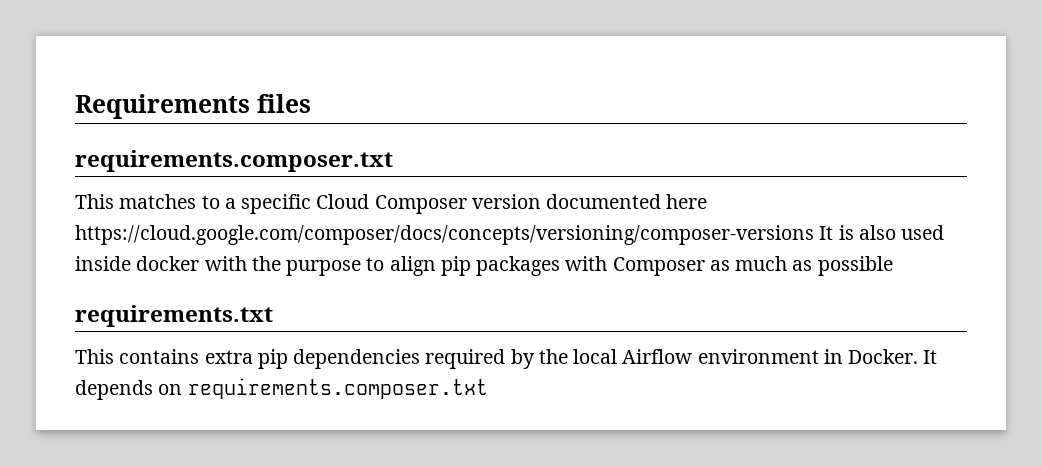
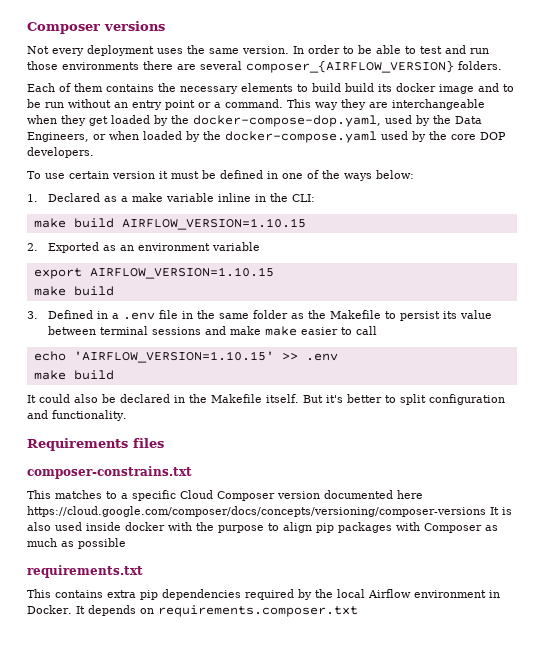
(75, 106) none -> [27,21,165,34] [27,45,489,56] [27,60,502,73] [27,83,514,94] [27,99,485,110] [27,115,482,127] [27,131,506,143] [27,147,94,158] [27,170,414,181] [27,193,315,202] [33,218,306,230] [27,242,260,253] [33,267,274,279] [33,286,114,296] [27,310,492,321] [47,326,377,336] [33,351,338,363] [33,370,114,380] [27,394,505,405] [27,410,127,421] Composer versions // Not every deployment uses the same version. In order to be able to test and run those environments there are several composer_{AIRFLOW_VERSION} folders. // Each of them contains the necessary elements to build build its docker image and to be run without an entry point or a command. This way they are interchangeable when they get loaded by the docker-compose-dop.yaml, used by the Data Engineers, or when loaded by the docker-compose.yaml used by the core DOP developers. // To use certain version it must be defined in one of the ways below: // 1. Declared as a make variable inline in the CLI: // make build AIRFLOW_VERSION=1.10.15 // 2. Exported as an environment variable // export AIRFLOW_VERSION=1.10.15 // make build // 3. Defined in a .env file in the same folder as the Makefile to persist its value between terminal sessions and make make easier to call // echo 'AIRFLOW_VERSION=1.10.15' >> .env // make build // It could also be declared in the Makefile itself. But it's better to split configuration and functionality. //
[75,150,393,172] requirements.composer.txt -> [27,466,192,479] composer-constrains.txt

